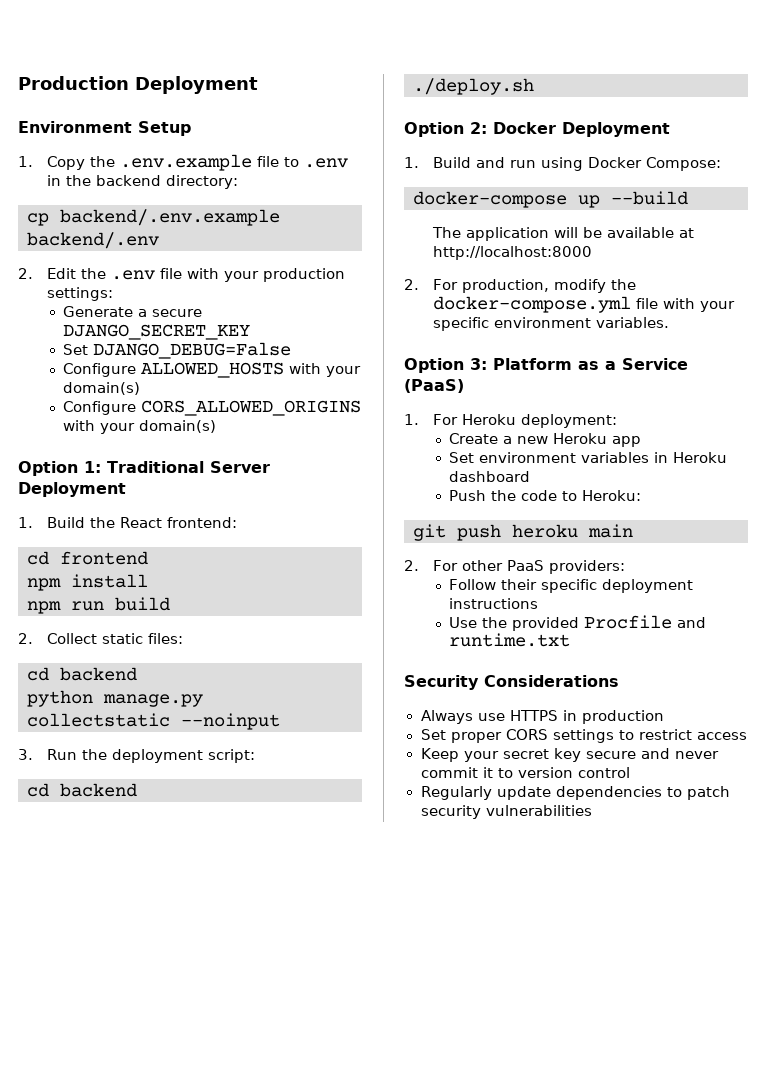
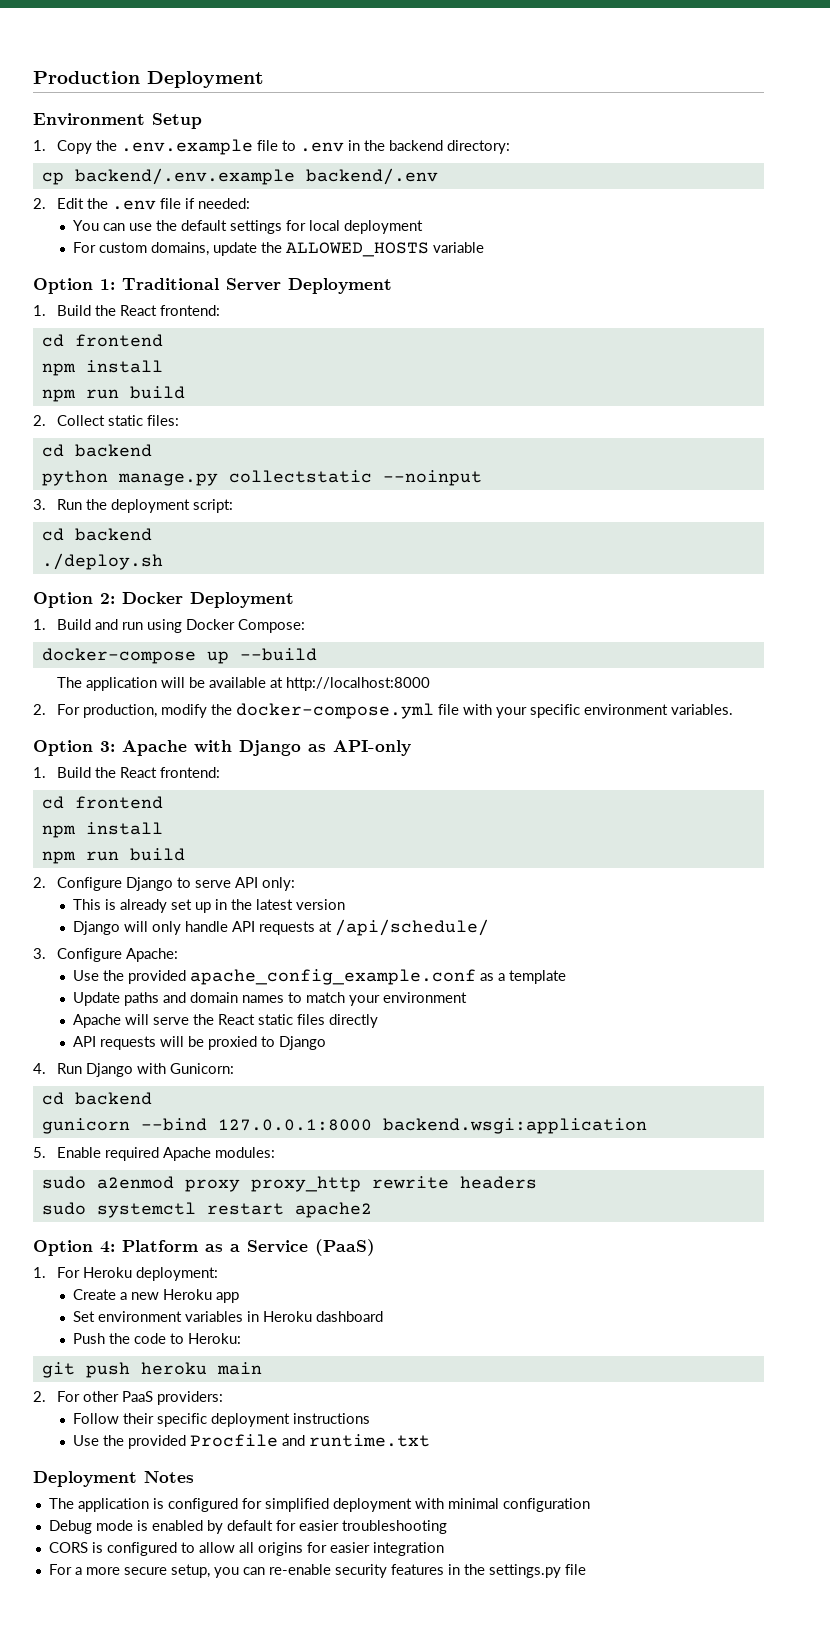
[186,268,345,282] [46,287,113,301] [63,306,203,317] [63,324,251,340] [63,342,292,359] [63,362,362,378] [63,382,141,395] [63,400,362,416] [63,420,217,434] with your production settings: // Generate a secure DJANGO_SECRET_KEY // Set DJANGO_DEBUG=False // Configure ALLOWED_HOSTS with your domain(s) // Configure CORS_ALLOWED_ORIGINS with your domain(s) -> [184,198,250,209] [72,220,423,234] [72,242,484,257] if needed: // You can use the default settings for local deployment // For custom domains, update the ALLOWED_HOSTS variable
(487, 364) none -> [122,740,411,756] [33,767,220,778] [41,796,163,809] [41,822,163,838] [41,848,185,864] [33,877,295,891] [72,899,345,913] [72,919,489,936] [33,948,178,962] [72,969,566,985] [72,992,467,1006] [72,1014,378,1028] [72,1036,326,1050] [33,1063,234,1077] [41,1092,152,1105] [41,1118,647,1134] [33,1147,275,1161] [41,1176,537,1192] [41,1202,372,1218] [33,1240,115,1256] Apache with Django as API-only // 1. Build the React frontend: // cd frontend // npm install // npm run build // 2. Configure Django to serve API only: // This is already set up in the latest version // Django will only handle API requests at /api/schedule/ // 3. Configure Apache: // Use the provided apache_config_example.conf as a template // Update paths and domain names to match your environment // Apache will serve the React static files directly // API requests will be proxied to Django // 4. Run Django with Gunicorn: // cd backend // gunicorn --bind 127.0.0.1:8000 backend.wsgi:application // 5. Enable required Apache modules: // sudo a2enmod proxy proxy_http rewrite headers // sudo systemctl restart apache2 // Option 4:
[404,675,619,690] [420,710,664,724] [420,729,747,743] [420,748,719,762] [420,767,630,778] [420,786,730,800] [420,805,592,819] Security Considerations // Always use HTTPS in production // Set proper CORS settings to restrict access // Keep your secret key secure and never commit it to version control // Regularly update dependencies to patch security vulnerabilities -> [33,1471,194,1487] [48,1498,590,1512] [48,1520,447,1534] [48,1542,444,1556] [48,1564,586,1578] Deployment Notes // The application is configured for simplified deployment with minimal configuration // Debug mode is enabled by default for easier troubleshooting // CORS is configured to allow all origins for easier integration // For a more secure setup, you can re-enable security features in the settings.py file

